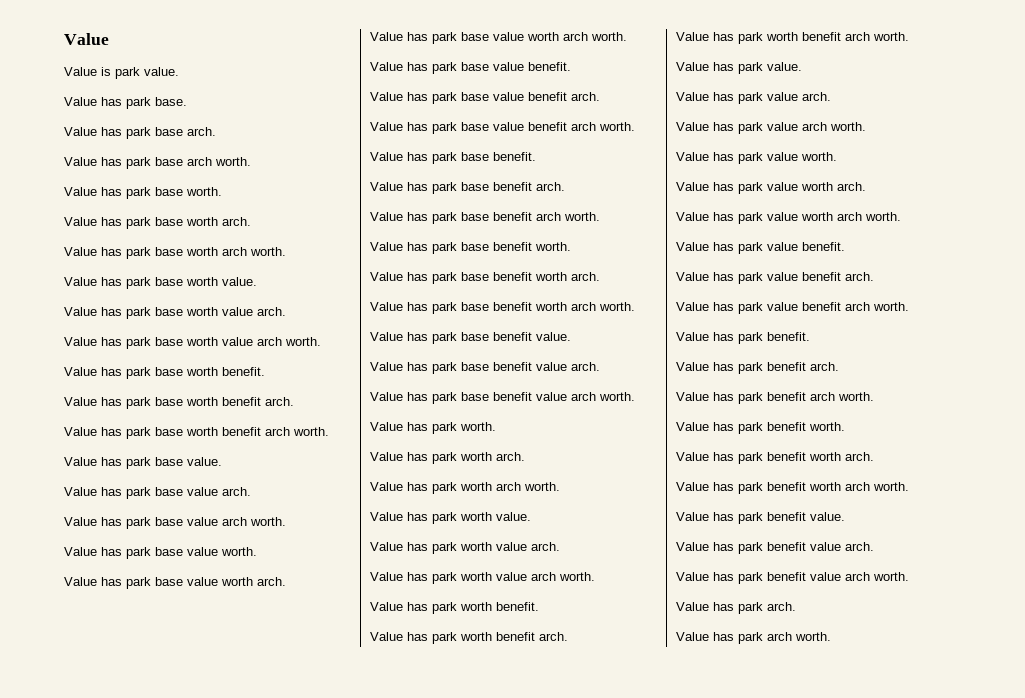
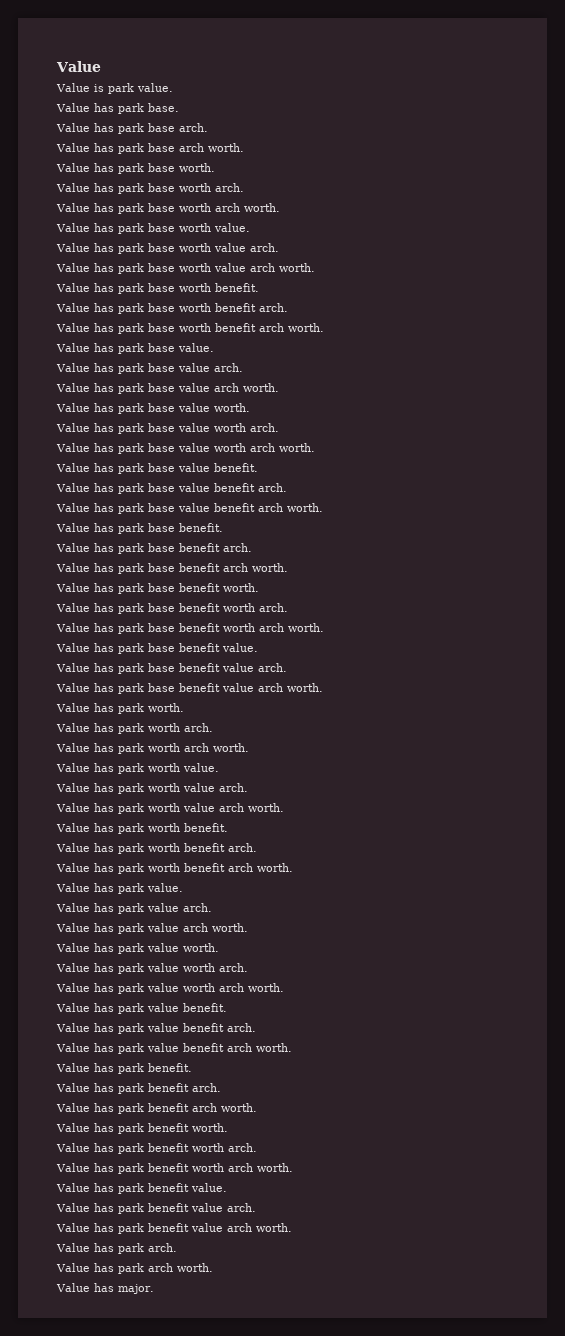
(831, 636) none -> [56,1283,154,1294] // Value has major.

